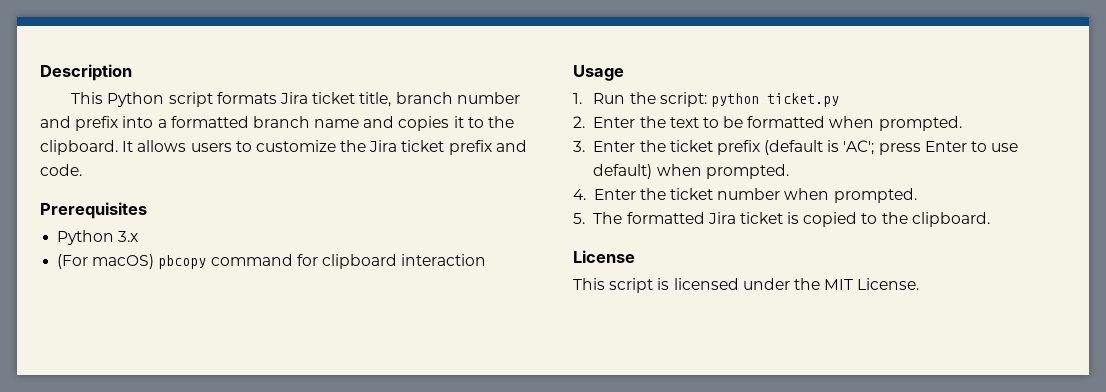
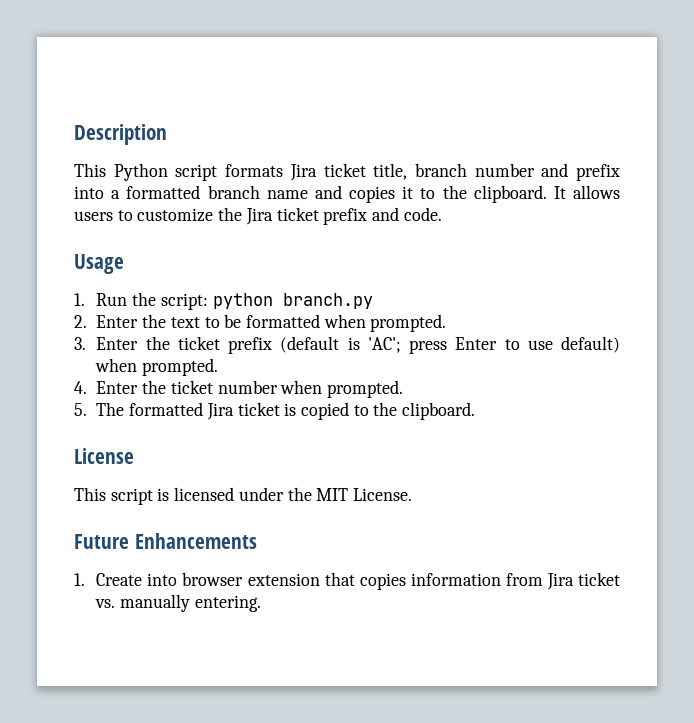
[40,202,147,219] [57,230,139,245] [57,254,487,269] // Prerequisites // Python 3.x // (For macOS) pbcopy command for clipboard interaction -> (442, 214) none
[766,93,839,107] ticket.py -> [282,293,373,309] branch.py
(920, 284) none -> [74,533,257,549] [74,572,620,590] [95,594,261,612] // Future Enhancements // 1. Create into browser extension that copies information from Jira ticket vs. manually entering.

